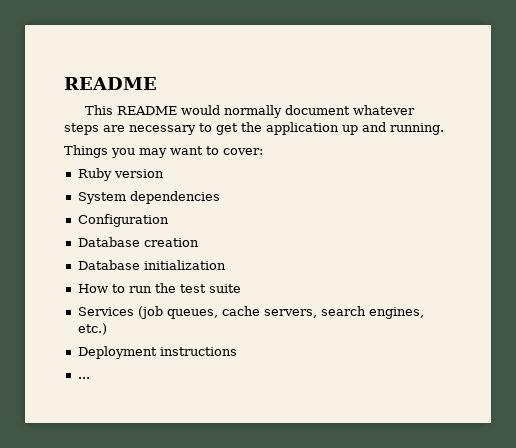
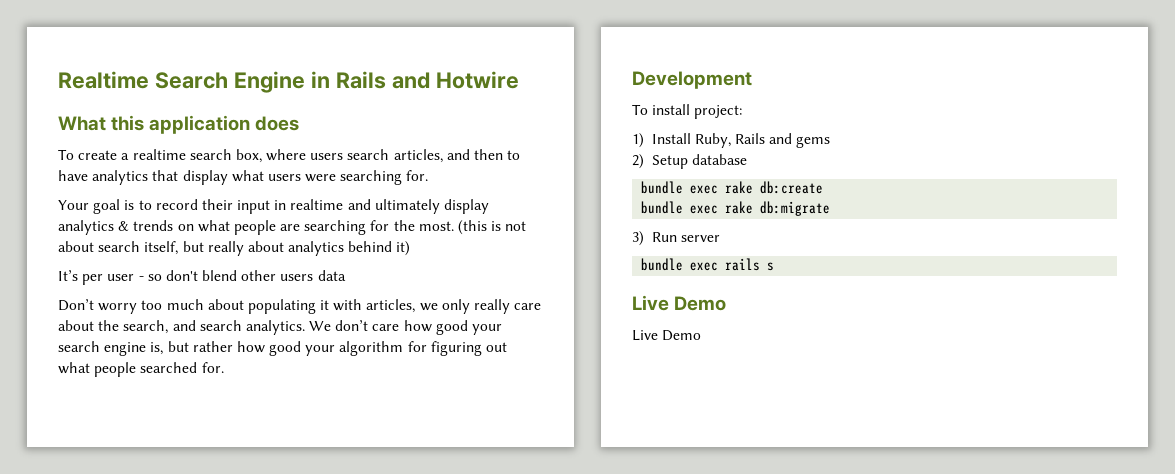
[64,77,157,90] [85,105,416,118] [64,122,444,135] [64,145,263,158] [77,168,164,181] [77,191,220,204] [77,214,169,227] [77,237,199,247] [77,260,226,270] [77,283,241,293] [77,306,424,319] [77,323,107,335] [77,346,237,359] [77,377,90,379] README // This README would normally document whatever steps are necessary to get the application up and running. // Things you may want to cover: // Ruby version // System dependencies // Configuration // Database creation // Database initialization // How to run the test suite // Services (job queues, cache servers, search engines, etc.) // Deployment instructions // ... -> [58,71,519,93] [58,115,300,134] [58,149,521,163] [58,170,429,185] [58,199,490,214] [58,220,527,235] [58,241,411,256] [58,270,346,285] [58,299,542,314] [58,320,503,335] [58,341,508,356] [58,362,224,377] [632,71,752,89] [632,104,743,119] [632,133,831,148] [632,154,747,169] [641,181,824,194] [641,201,831,216] [632,231,720,246] [641,258,775,271] [632,295,727,311] [632,330,702,341] Realtime Search Engine in Rails and Hotwire // What this application does // To create a realtime search box, where users search articles, and then to have analytics that display what users were searching for. // Your goal is to record their input in realtime and ultimately display analytics & trends on what people are searching for the most. (this is not about search itself, but really about analytics behind it) // It’s per user - so don't blend other users data // Don’t worry too much about populating it with articles, we only really care about the search, and search analytics. We don’t care how good your search engine is, but rather how good your algorithm for figuring out what people searched for. // Development // To install project: // 1) Install Ruby, Rails and gems // 2) Setup database // bundle exec rake db:create // bundle exec rake db:migrate // 3) Run server // bundle exec rails s // Live Demo // Live Demo

